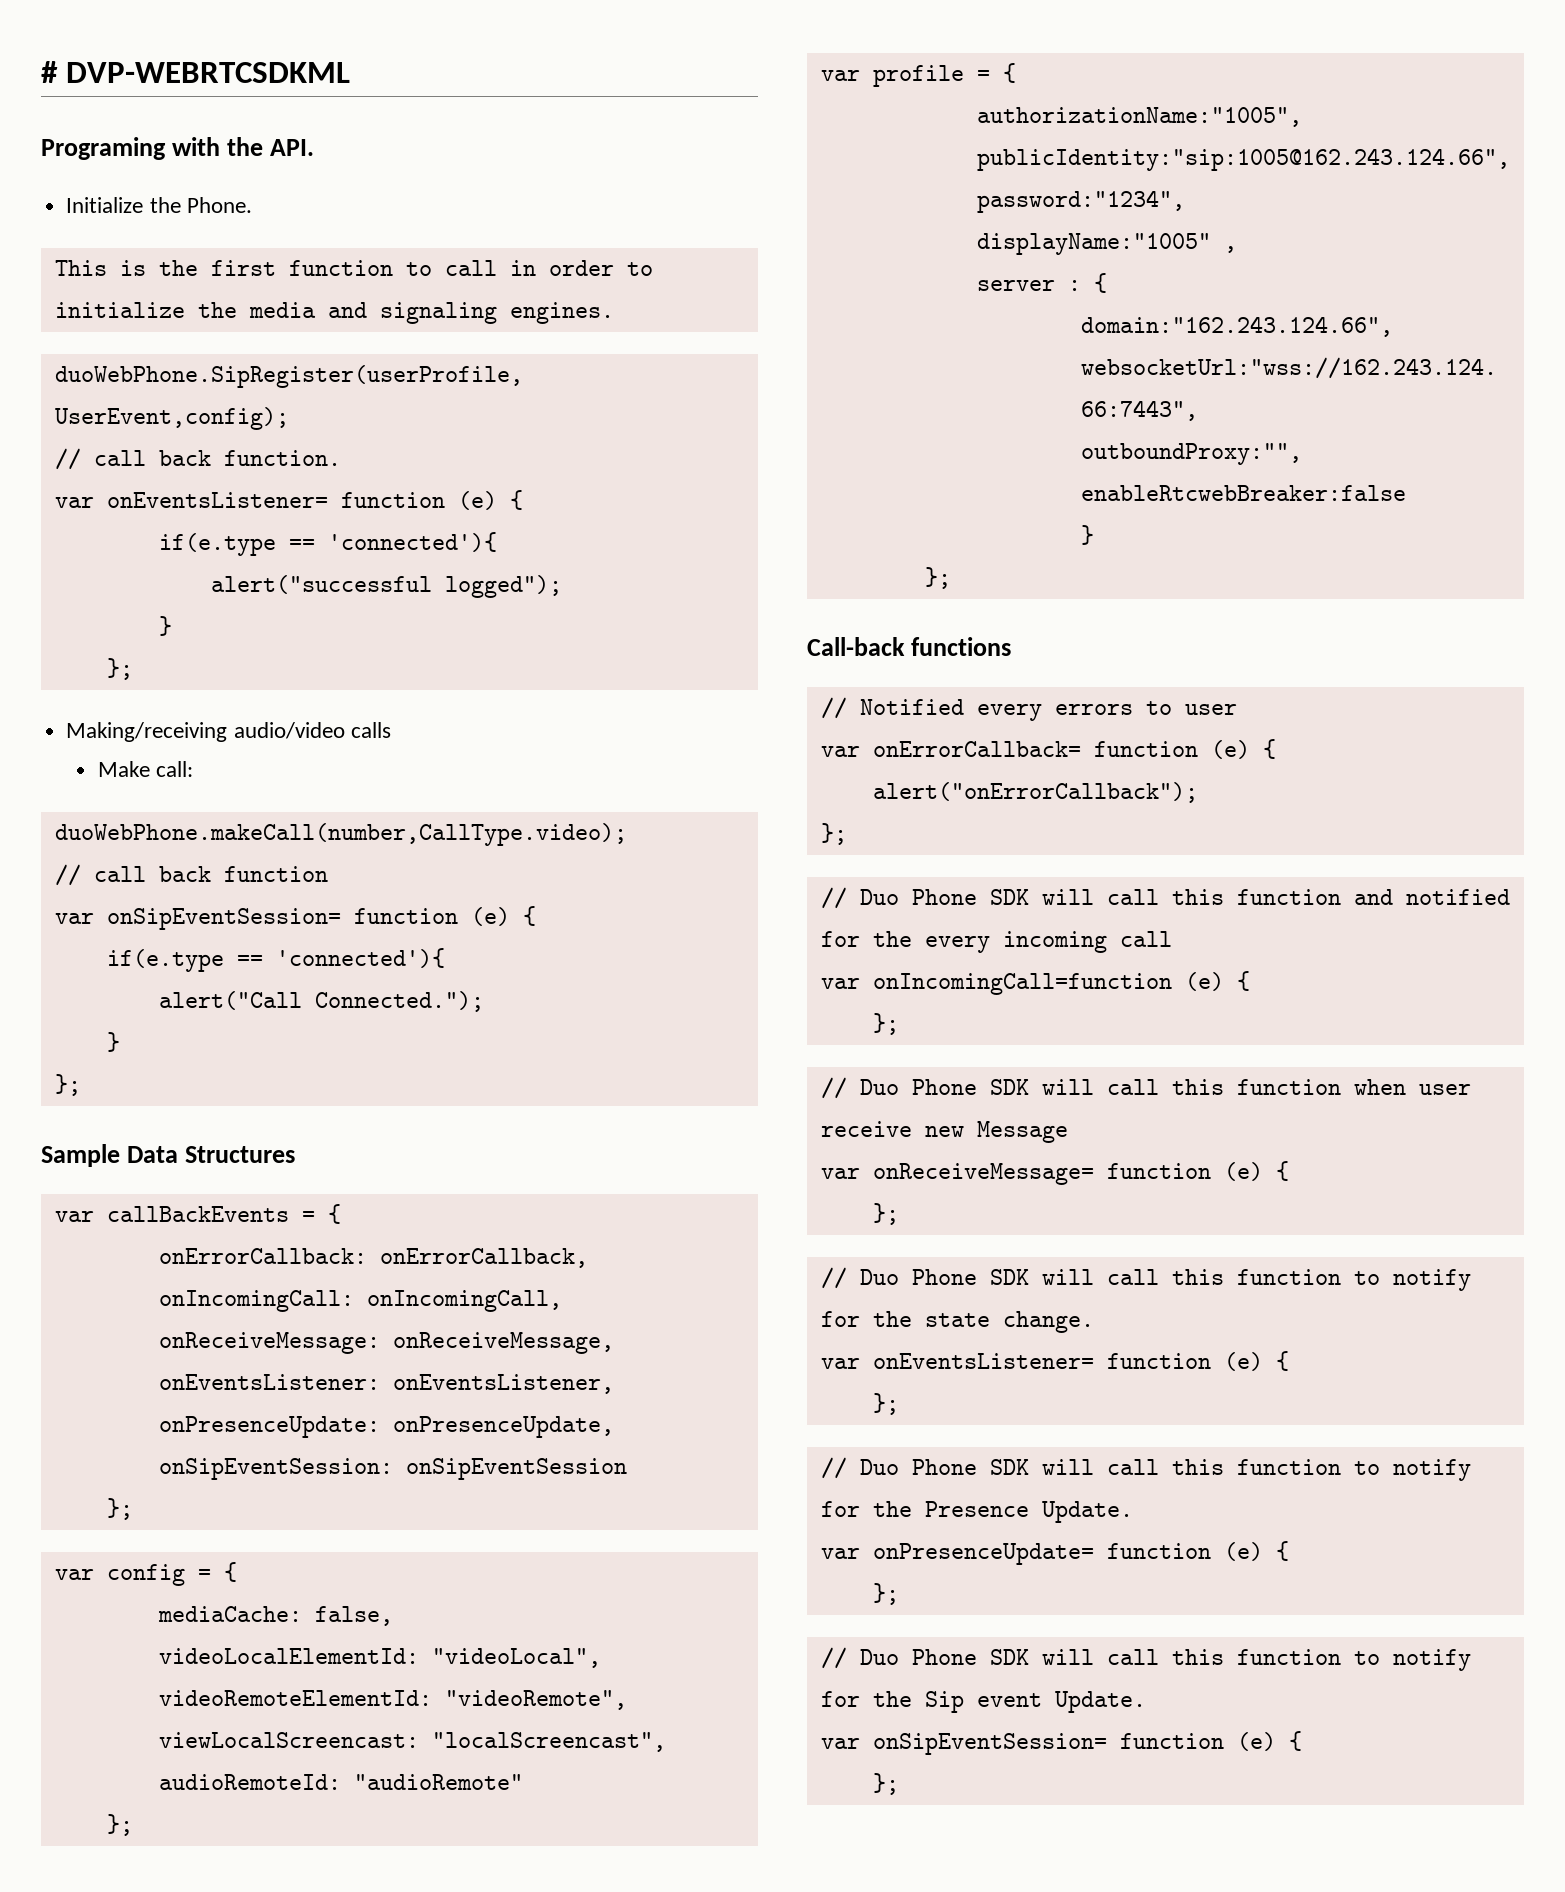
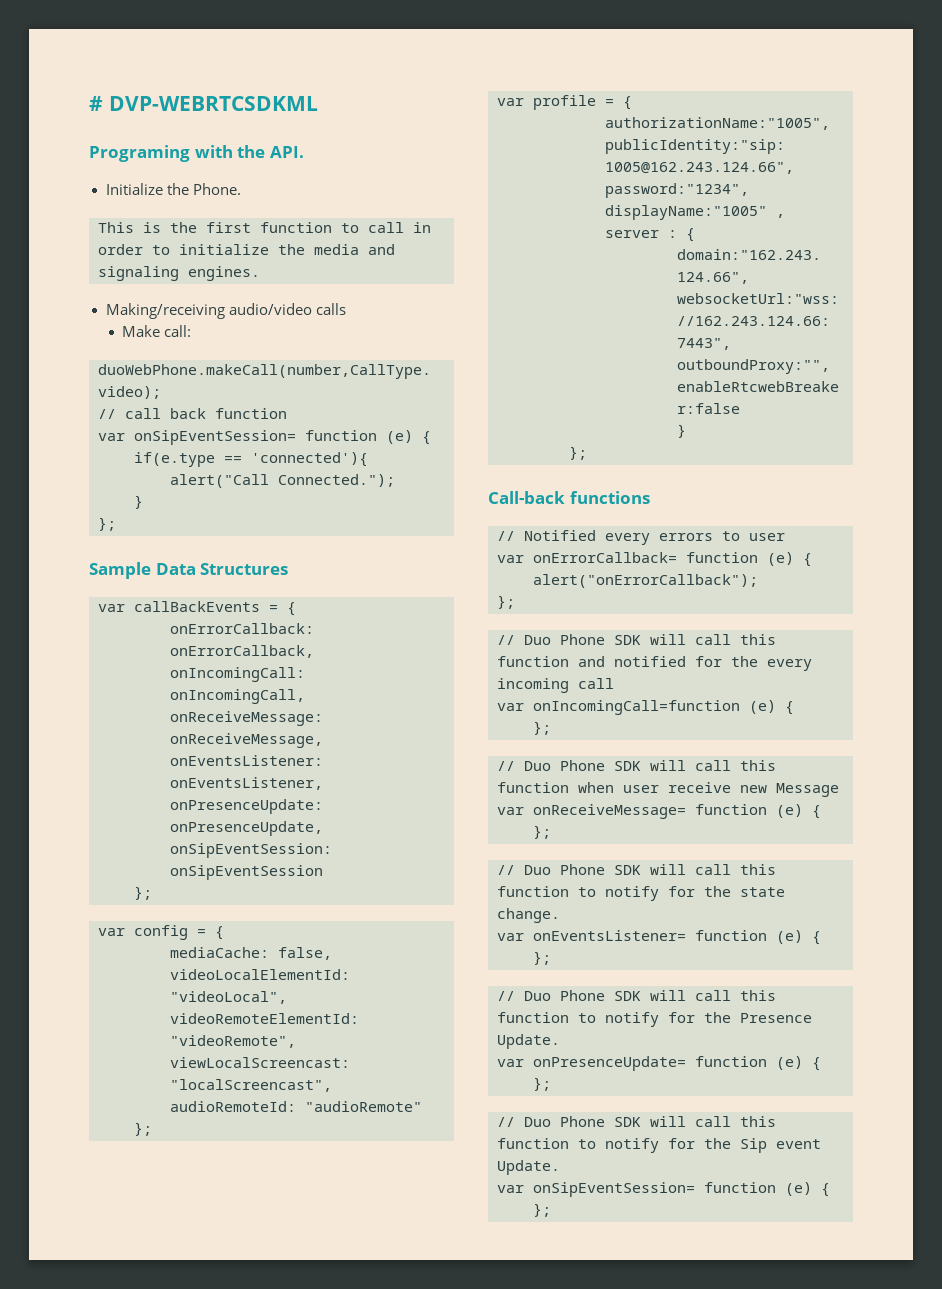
[54,365,523,388] [54,407,289,430] [54,448,341,470] [54,490,523,510] [158,532,497,556] [210,575,562,598] [158,616,172,636] [106,658,133,680] // duoWebPhone.SipRegister(userProfile, UserEvent,config); // // call back function. // var onEventsListener= function (e) { // if(e.type == 'connected'){ // alert("successful logged"); // } // }; -> (260, 273) none

